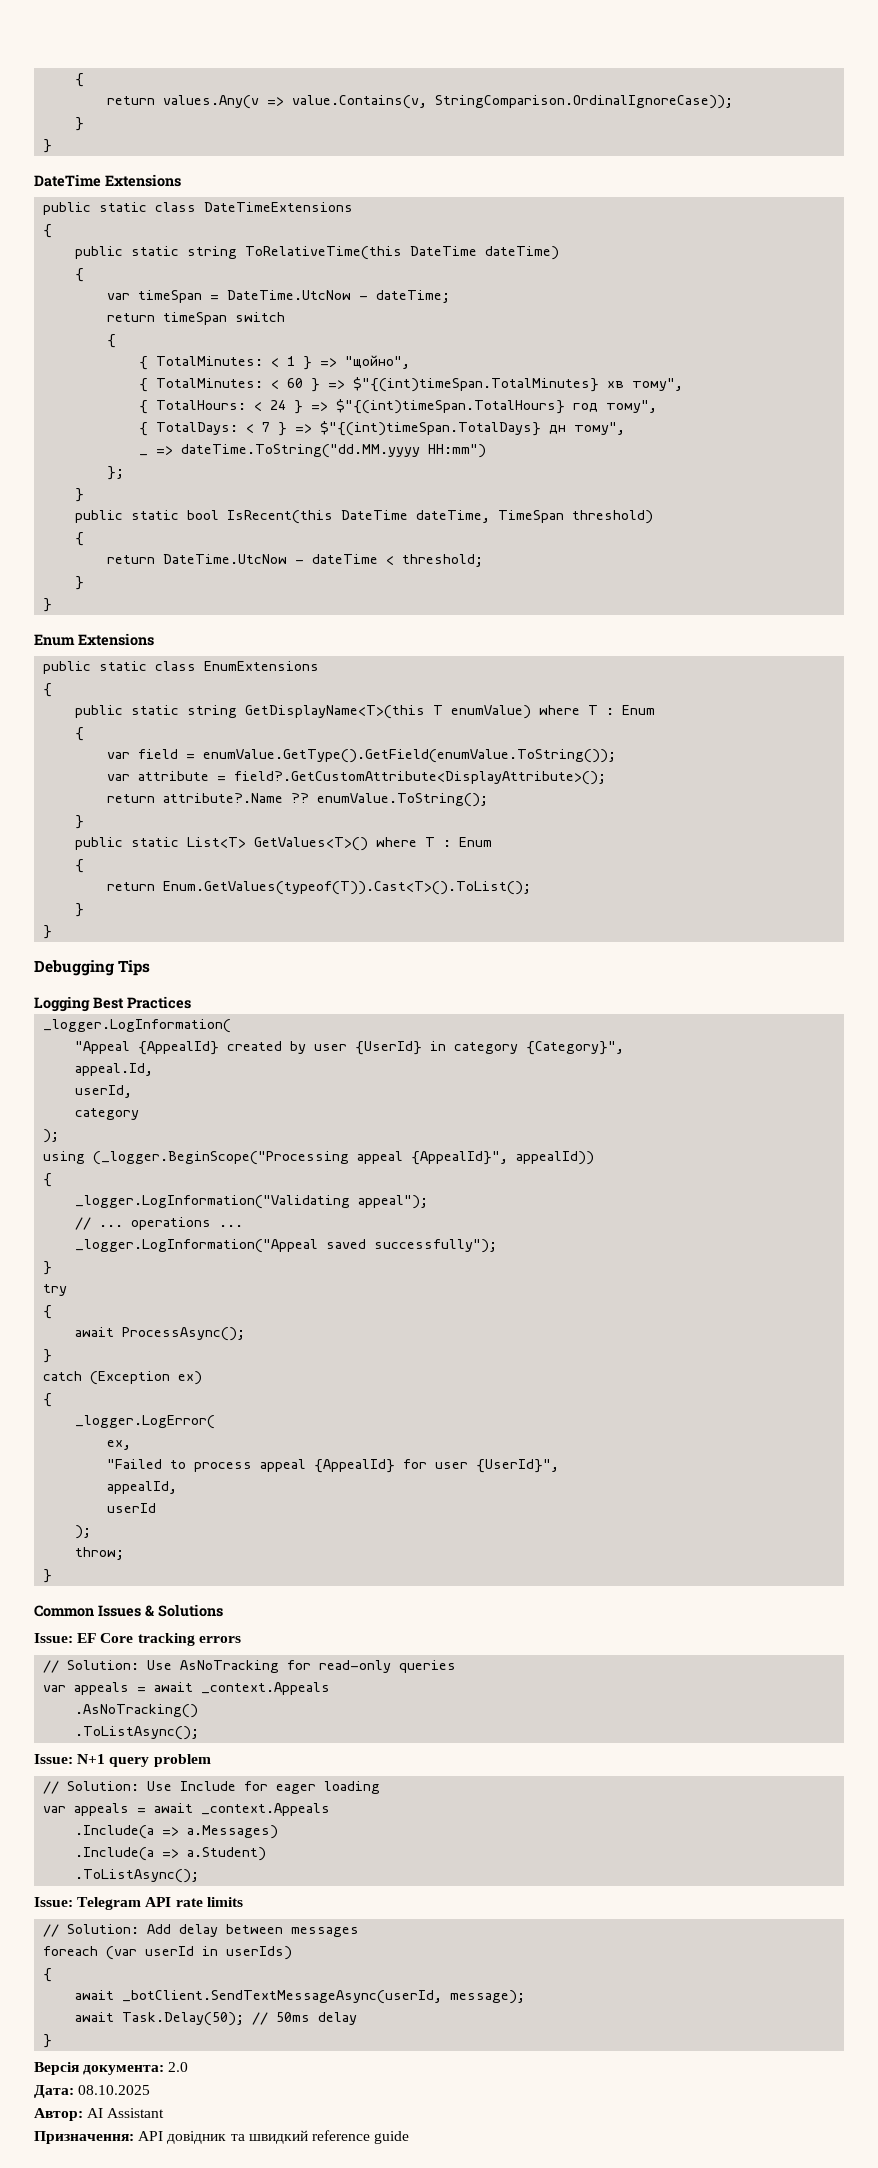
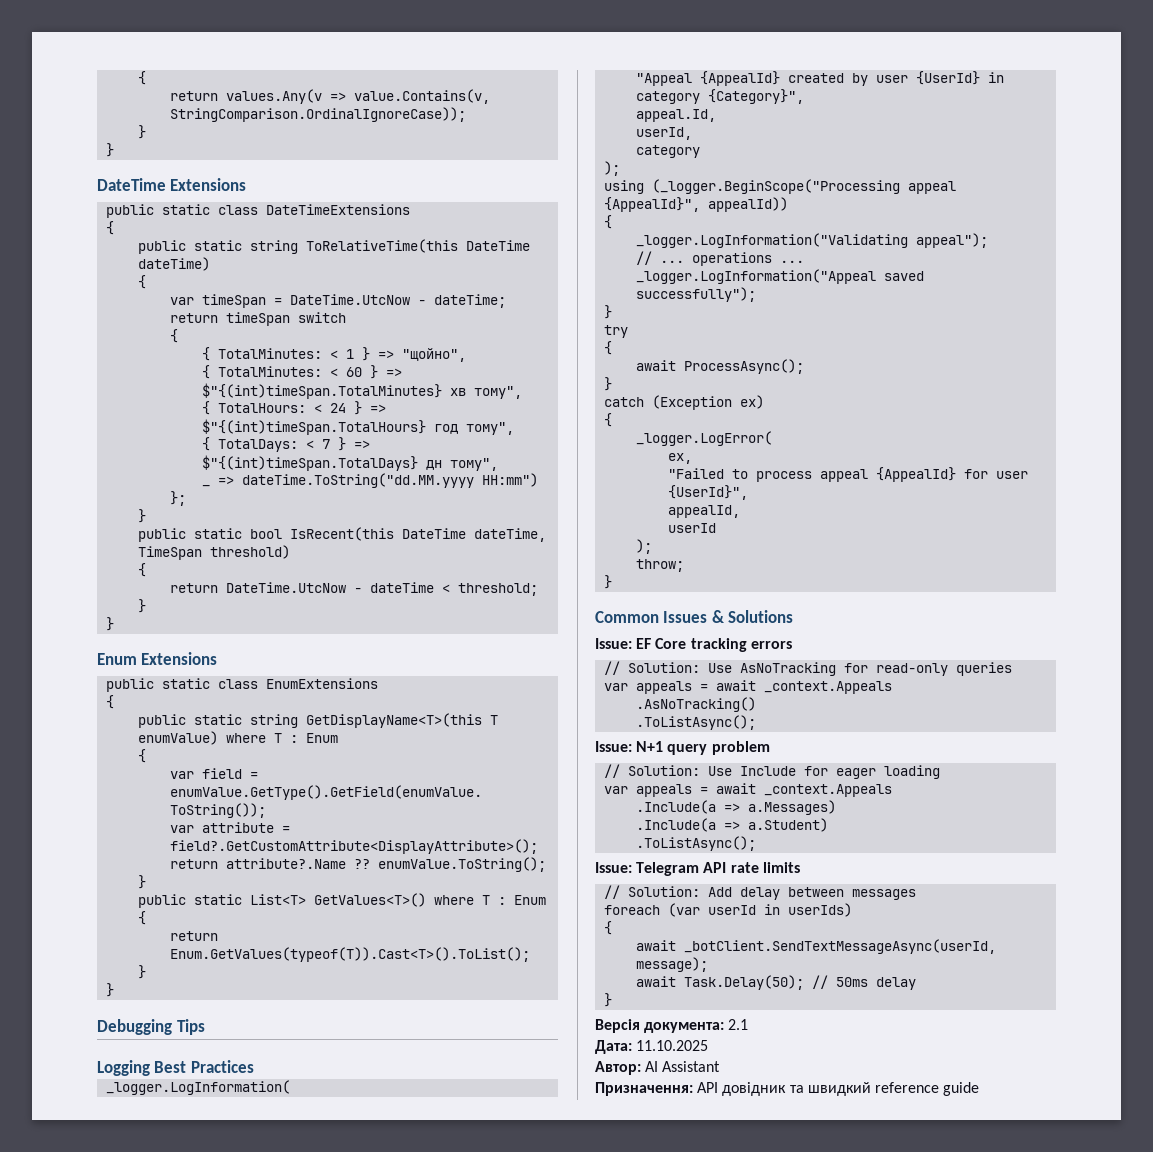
[168,2062,189,2072] 2.0 -> [728,1019,749,1030] 2.1
[78,2085,151,2095] 08.10.2025 -> [636,1040,709,1051] 11.10.2025

